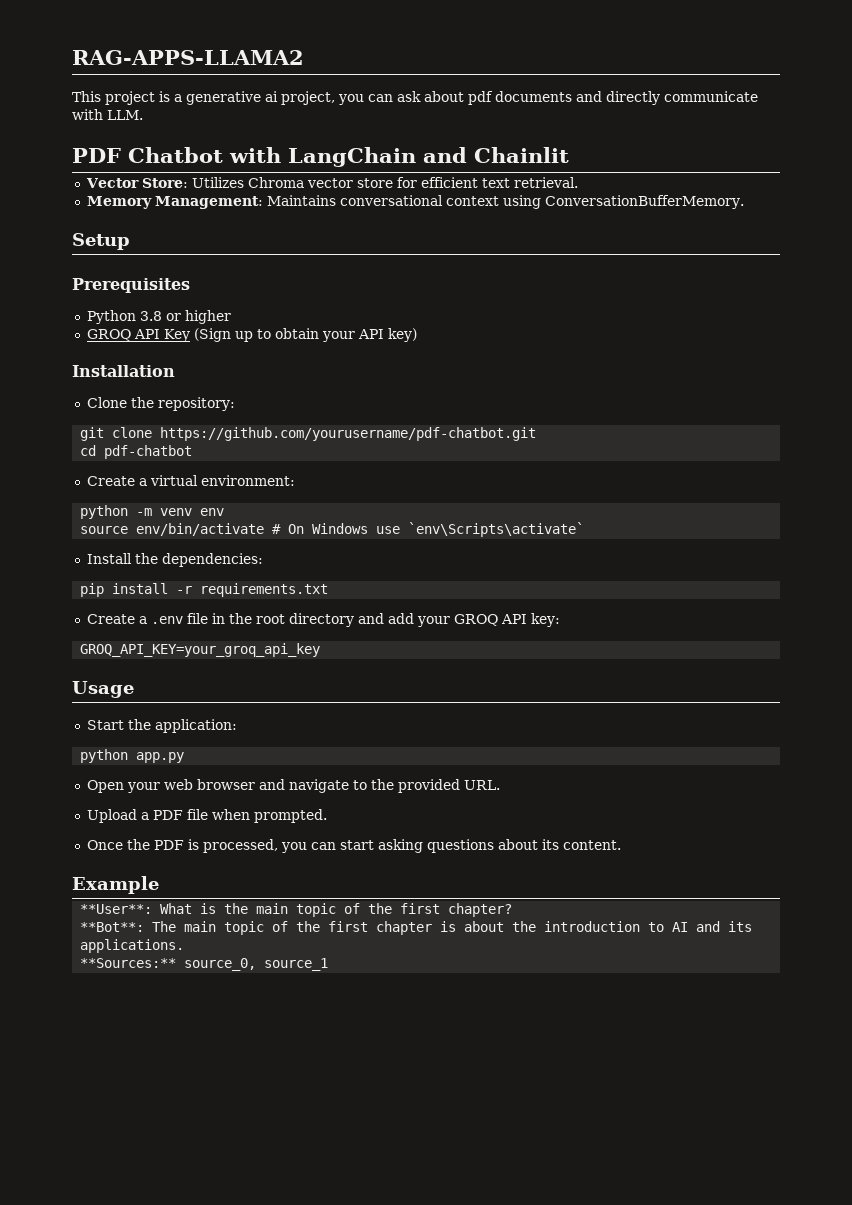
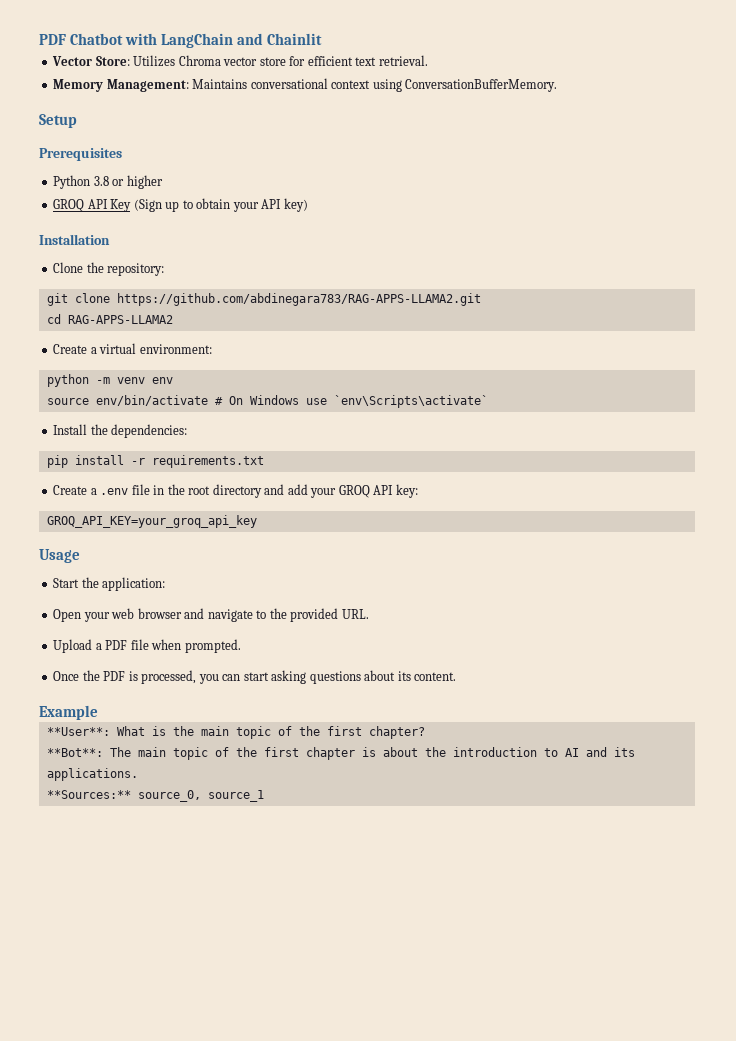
[72,50,304,65] [72,91,758,105] [72,109,143,120] RAG-APPS-LLAMA2 // This project is a generative ai project, you can ask about pdf documents and directly communicate with LLM. // -> (39, 39) none
[160,427,537,441] https://github.com/yourusername/pdf-chatbot.git -> [116,293,481,306] https://github.com/abdinegara783/RAG-APPS-LLAMA2.git
[104,445,193,459] pdf-chatbot -> [67,315,173,324] RAG-APPS-LLAMA2
[80,749,185,763] // python app.py -> (166, 584) none

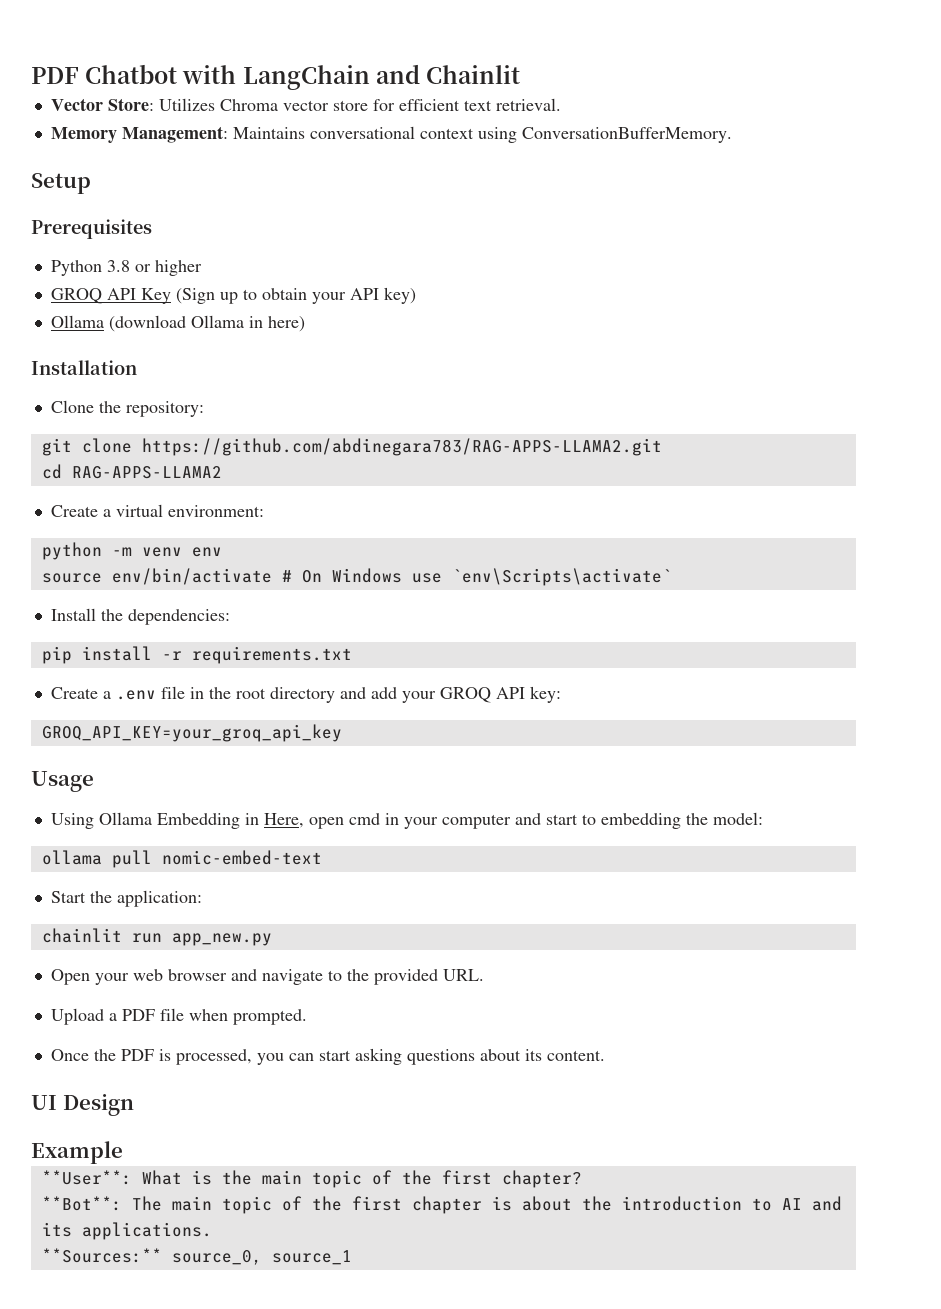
(308, 205) none -> [50,315,305,332] // Ollama (download Ollama in here)
(80, 556) none -> [50,812,763,829] [41,850,322,868] // Using Ollama Embedding in Here, open cmd in your computer and start to embedding the model: // ollama pull nomic-embed-text
(166, 584) none -> [41,928,272,946] // chainlit run app_new.py
(457, 676) none -> [31,1094,134,1116] // UI Design

